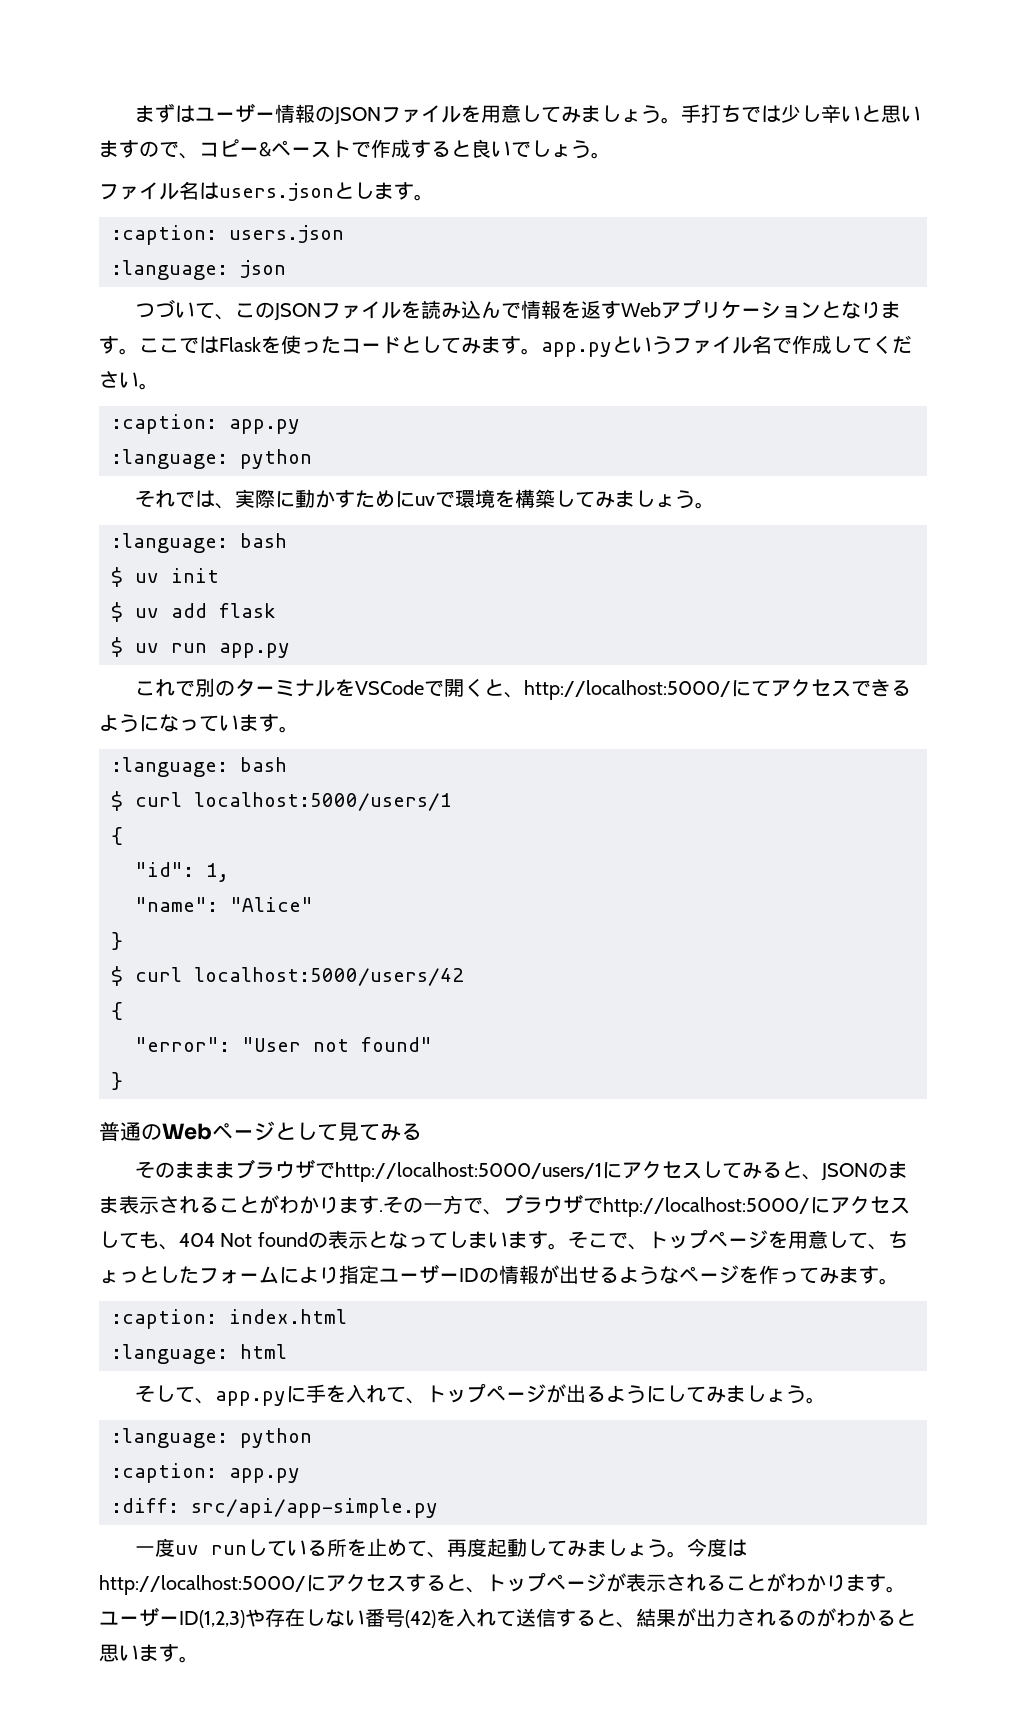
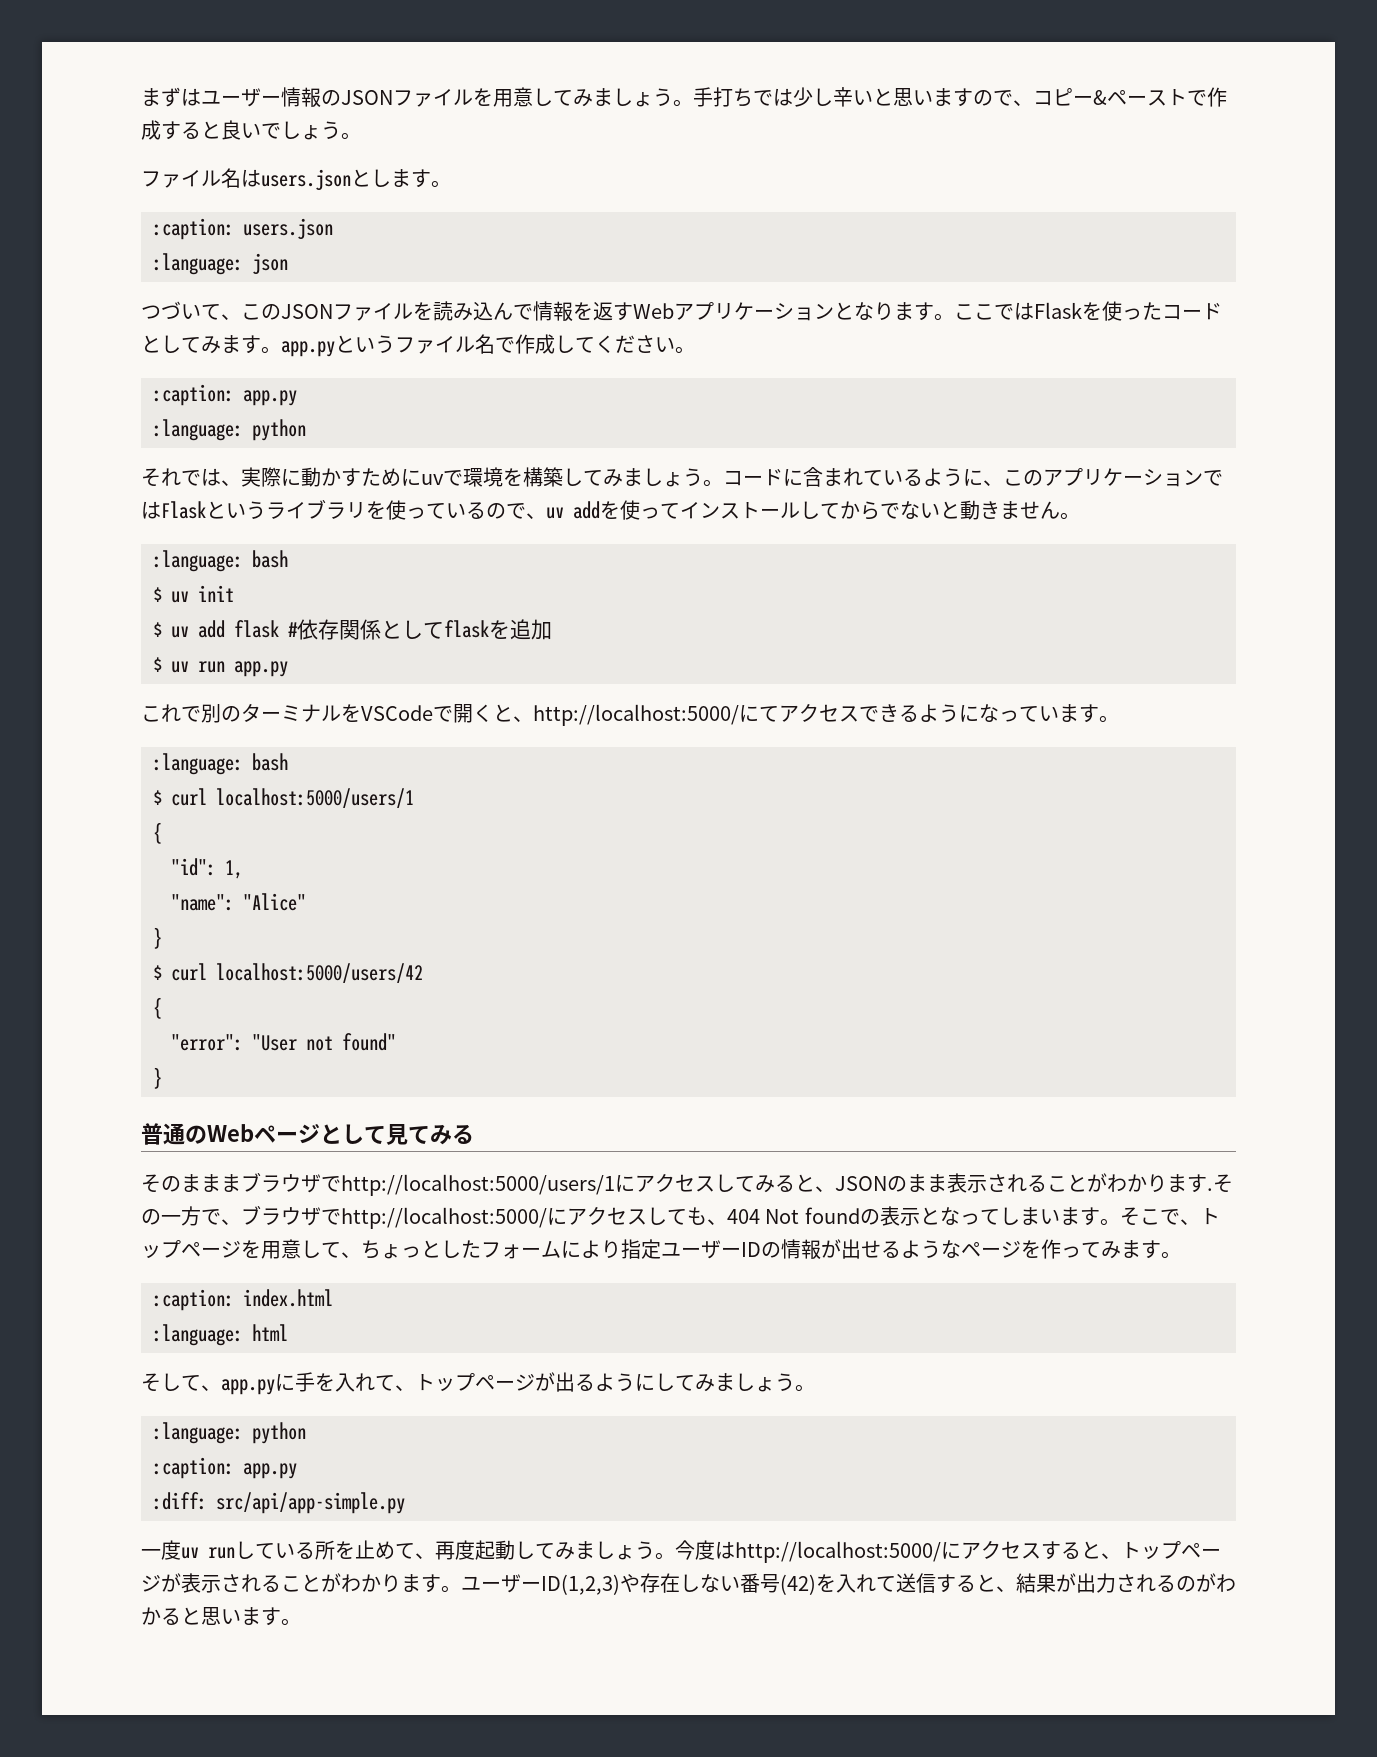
(715, 505) none -> [723,467,1223,487] [141,499,1080,520] コードに含まれているように、このアプリケーションではFlaskというライブラリを使っているので、uv addを使ってインストールしてからでないと動きません。
(276, 610) none -> [288,619,552,640] #依存関係としてflaskを追加

